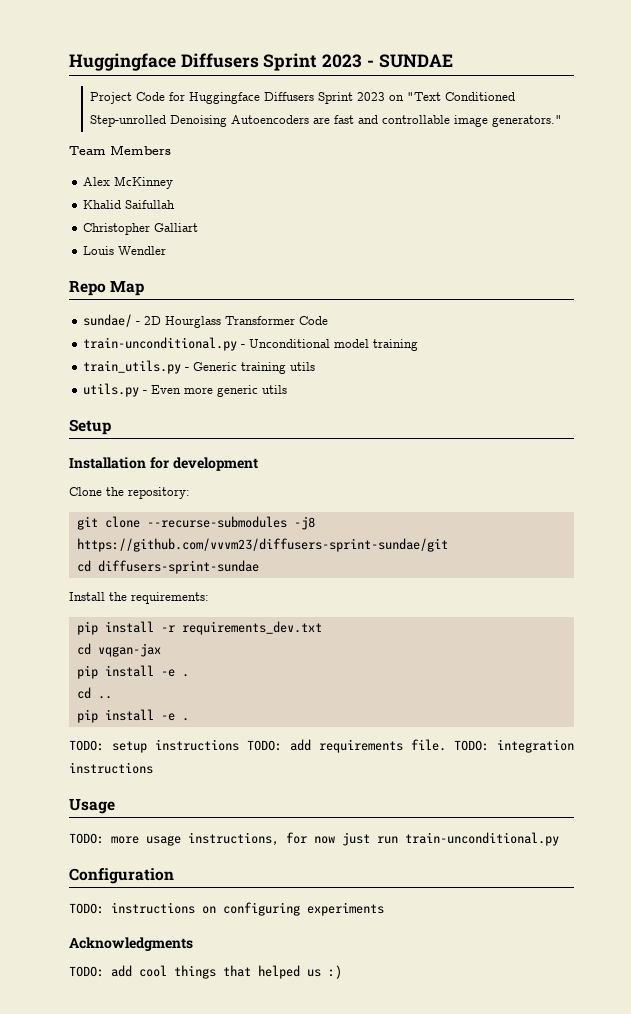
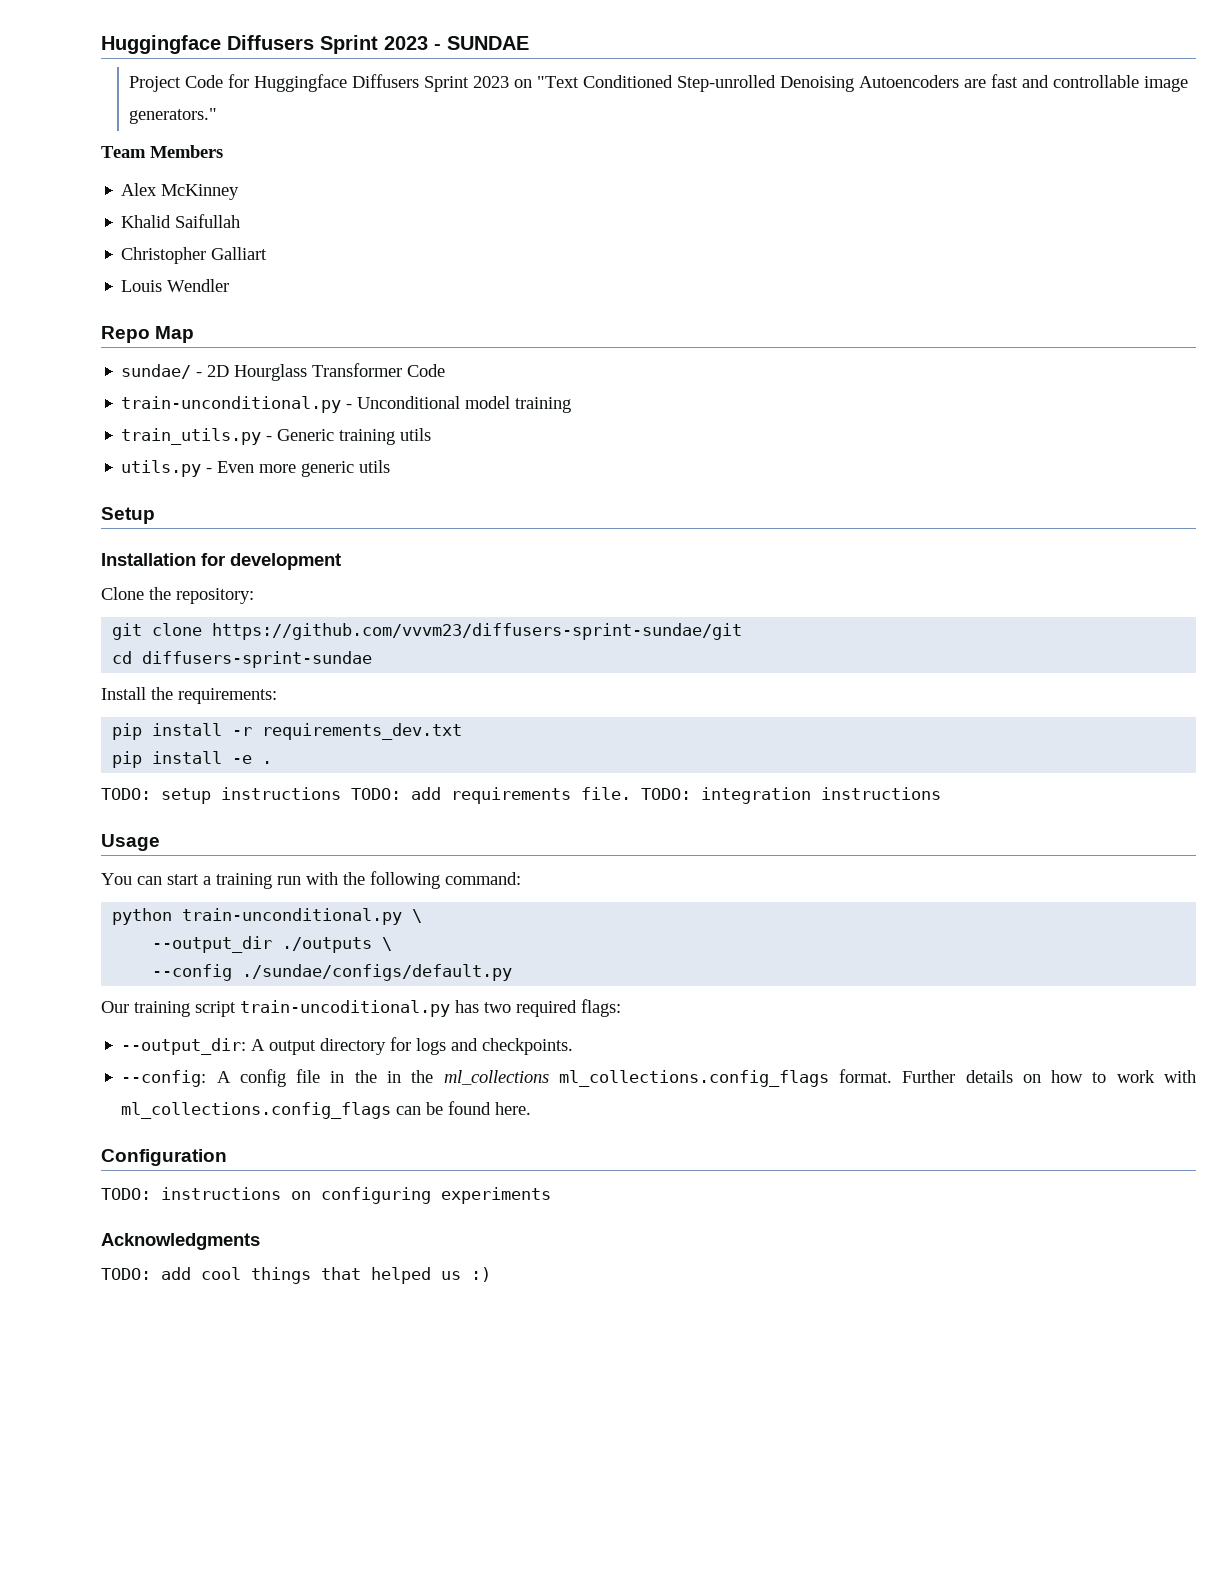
[146,516,315,530] --recurse-submodules -j8 -> (203, 629) none
[76,643,161,657] [76,665,189,679] [76,687,112,699] // cd vqgan-jax // pip install -e . // cd .. -> (463, 731) none
[69,832,559,846] TODO: more usage instructions, for now just run train-unconditional.py -> [101,871,521,889] [112,908,423,925] [152,936,393,953] [152,964,513,981] [101,999,621,1017] [121,1037,574,1055] [121,1069,1196,1087] [121,1101,532,1119] You can start a training run with the following command: // python train-unconditional.py \ // --output_dir ./outputs \ // --config ./sundae/configs/default.py // Our training script train-uncoditional.py has two required flags: // --output_dir: A output directory for logs and checkpoints. // --config: A config file in the in the ml_collections ml_collections.config_flags format. Further details on how to work with ml_collections.config_flags can be found here.

